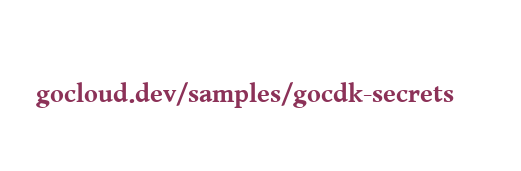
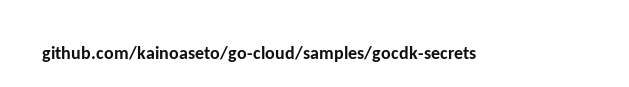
[36,82,454,108] gocloud.dev/samples/gocdk-secrets -> [42,46,476,62] github.com/kainoaseto/go-cloud/samples/gocdk-secrets

